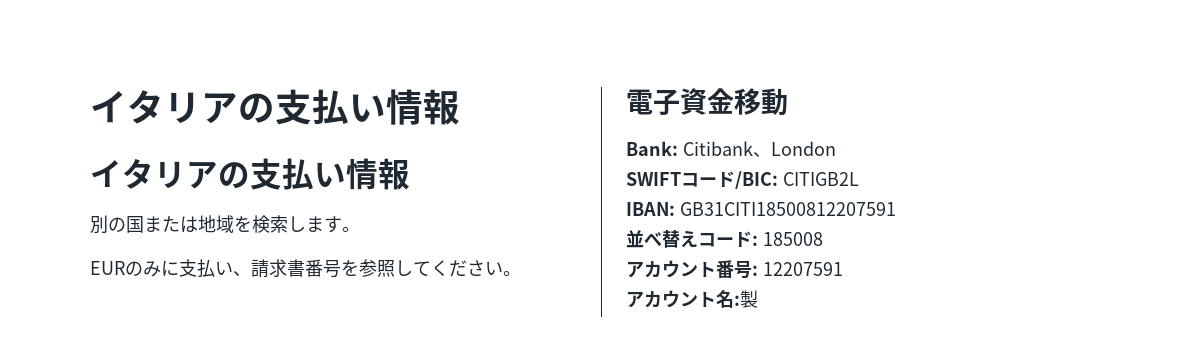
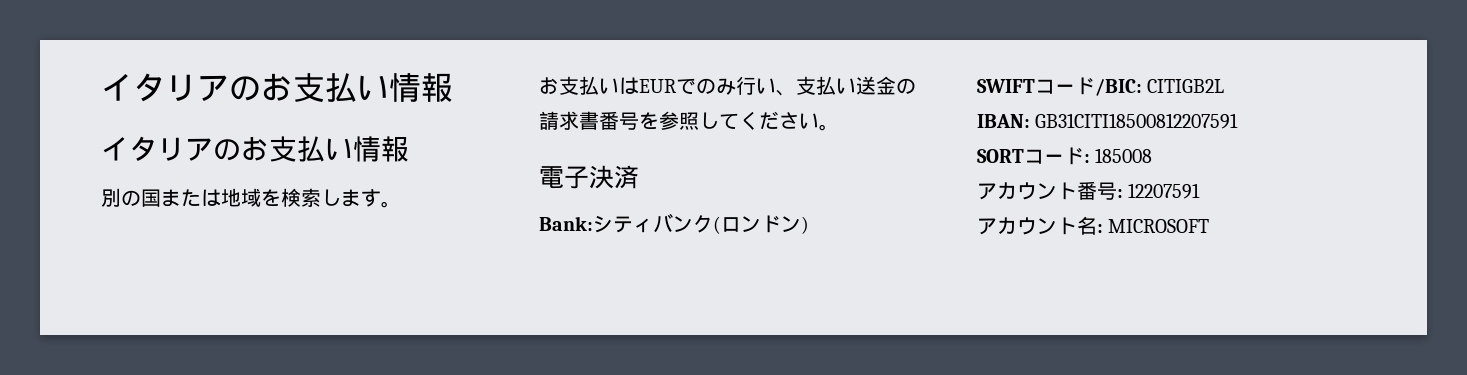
[90,90,275,124] イタリアの -> [101,73,293,102] イタリアのお
(250, 175) none -> [241,137,269,161] お
[90,259,251,277] EURのみに支払い、 -> [539,76,916,96] お支払いはEURでのみ行い、支払い送金の
[680,88,788,115] 資金移動 -> [589,165,639,189] 決済
[682,141,836,158] Citibank、London -> [593,213,809,234] シティバンク(ロンドン)
[626,230,698,248] 並べ替え -> [977,149,1024,163] SORT
[740,290,758,308] 製 -> [1108,219,1210,233] MICROSOFT

